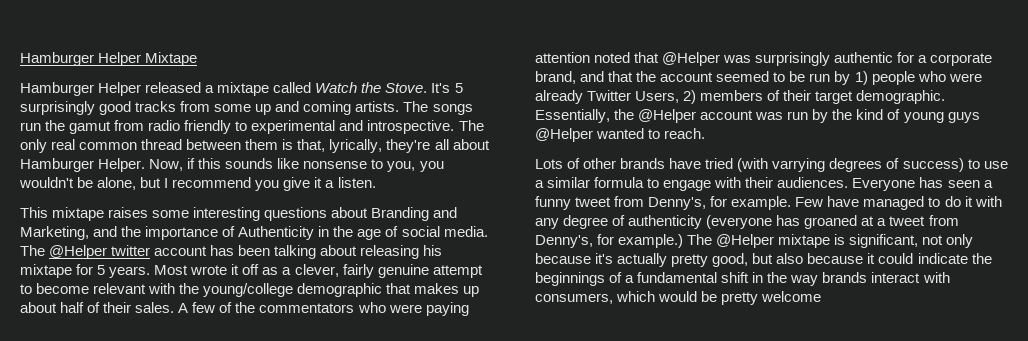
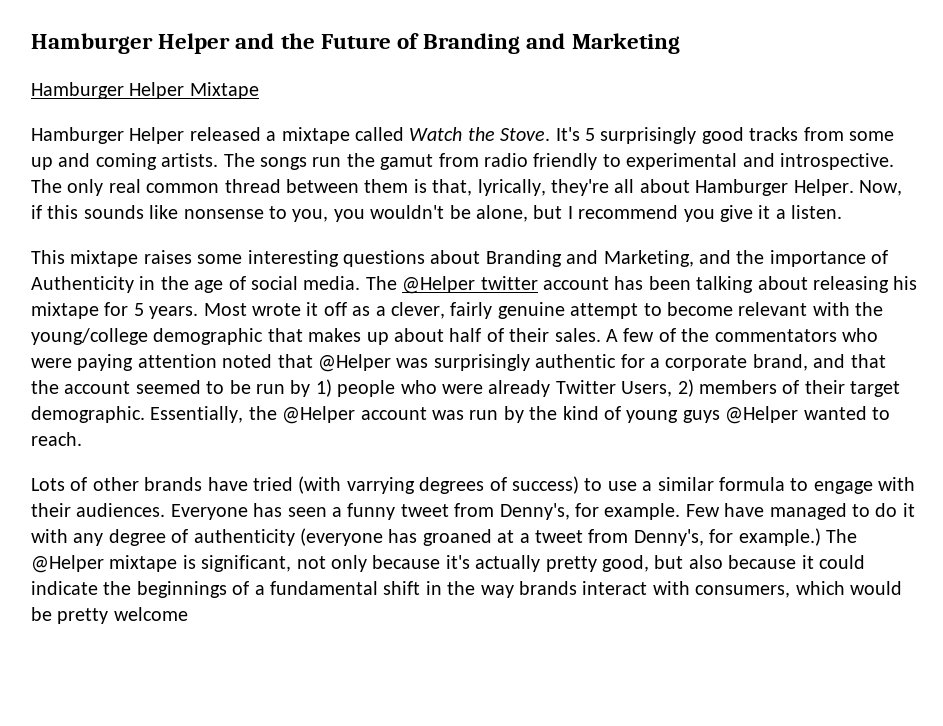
[20,52,142,66] Hamburger Helper -> [31,33,680,54] [31,82,185,99] Hamburger Helper and the Future of Branding and Marketing // Hamburger Helper

